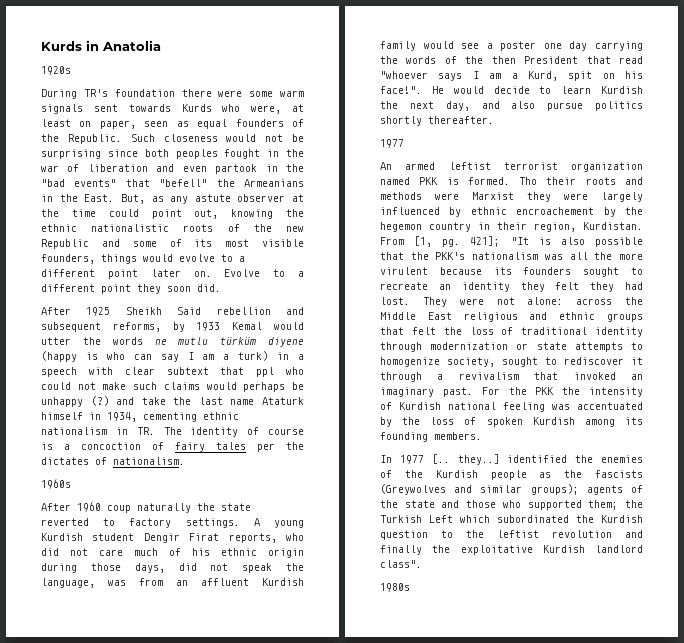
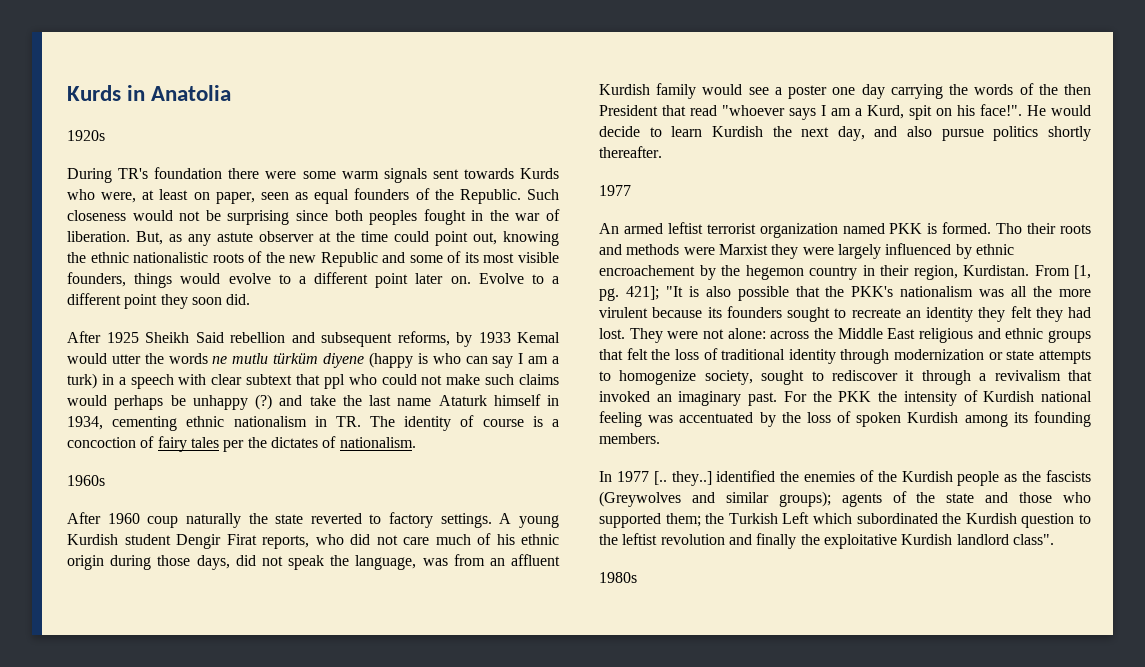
[87,164,304,174] [41,179,304,187] [41,194,115,202] liberation and even partook in the "bad events" that "befell" the Armeanians in the East. -> [67,231,130,242] liberation.

